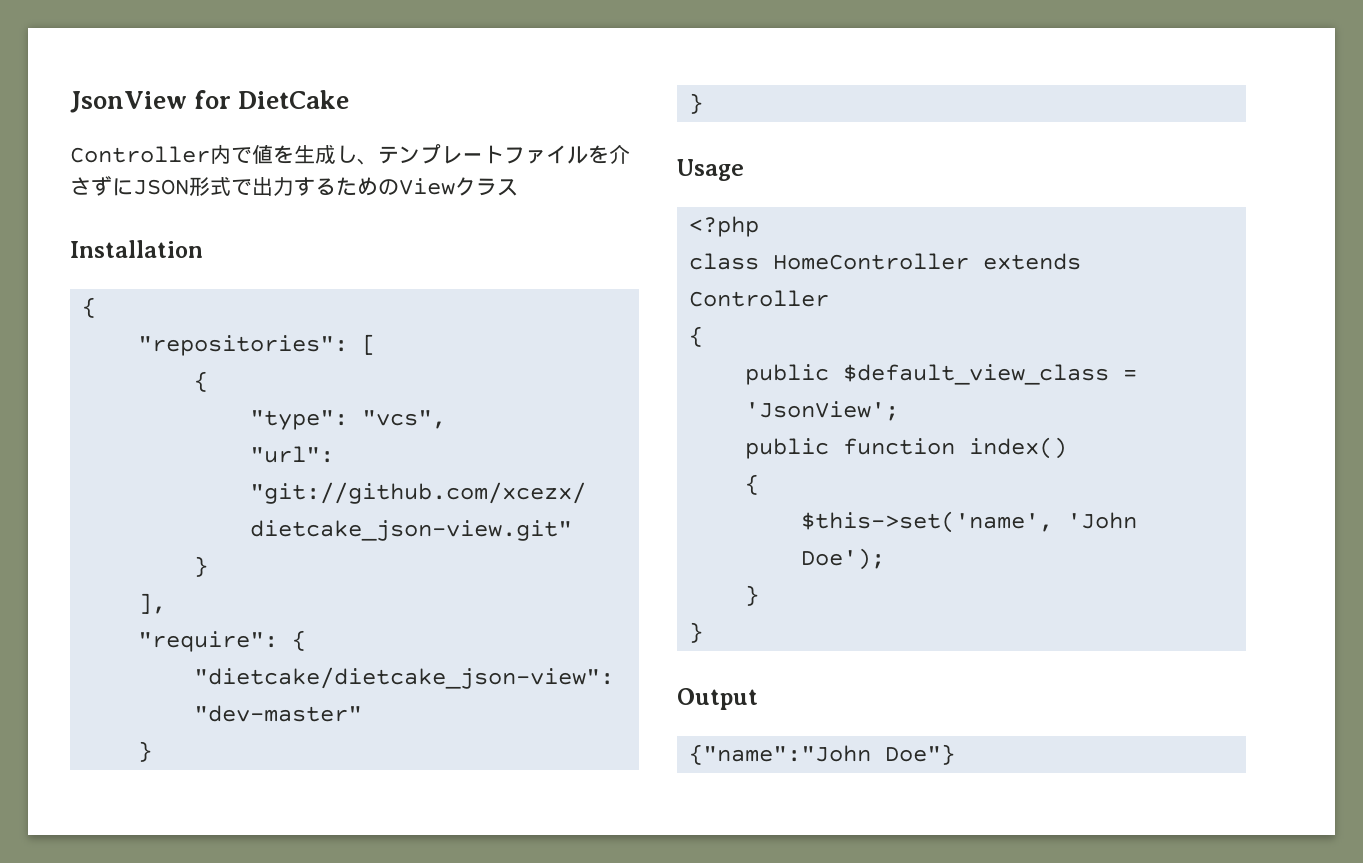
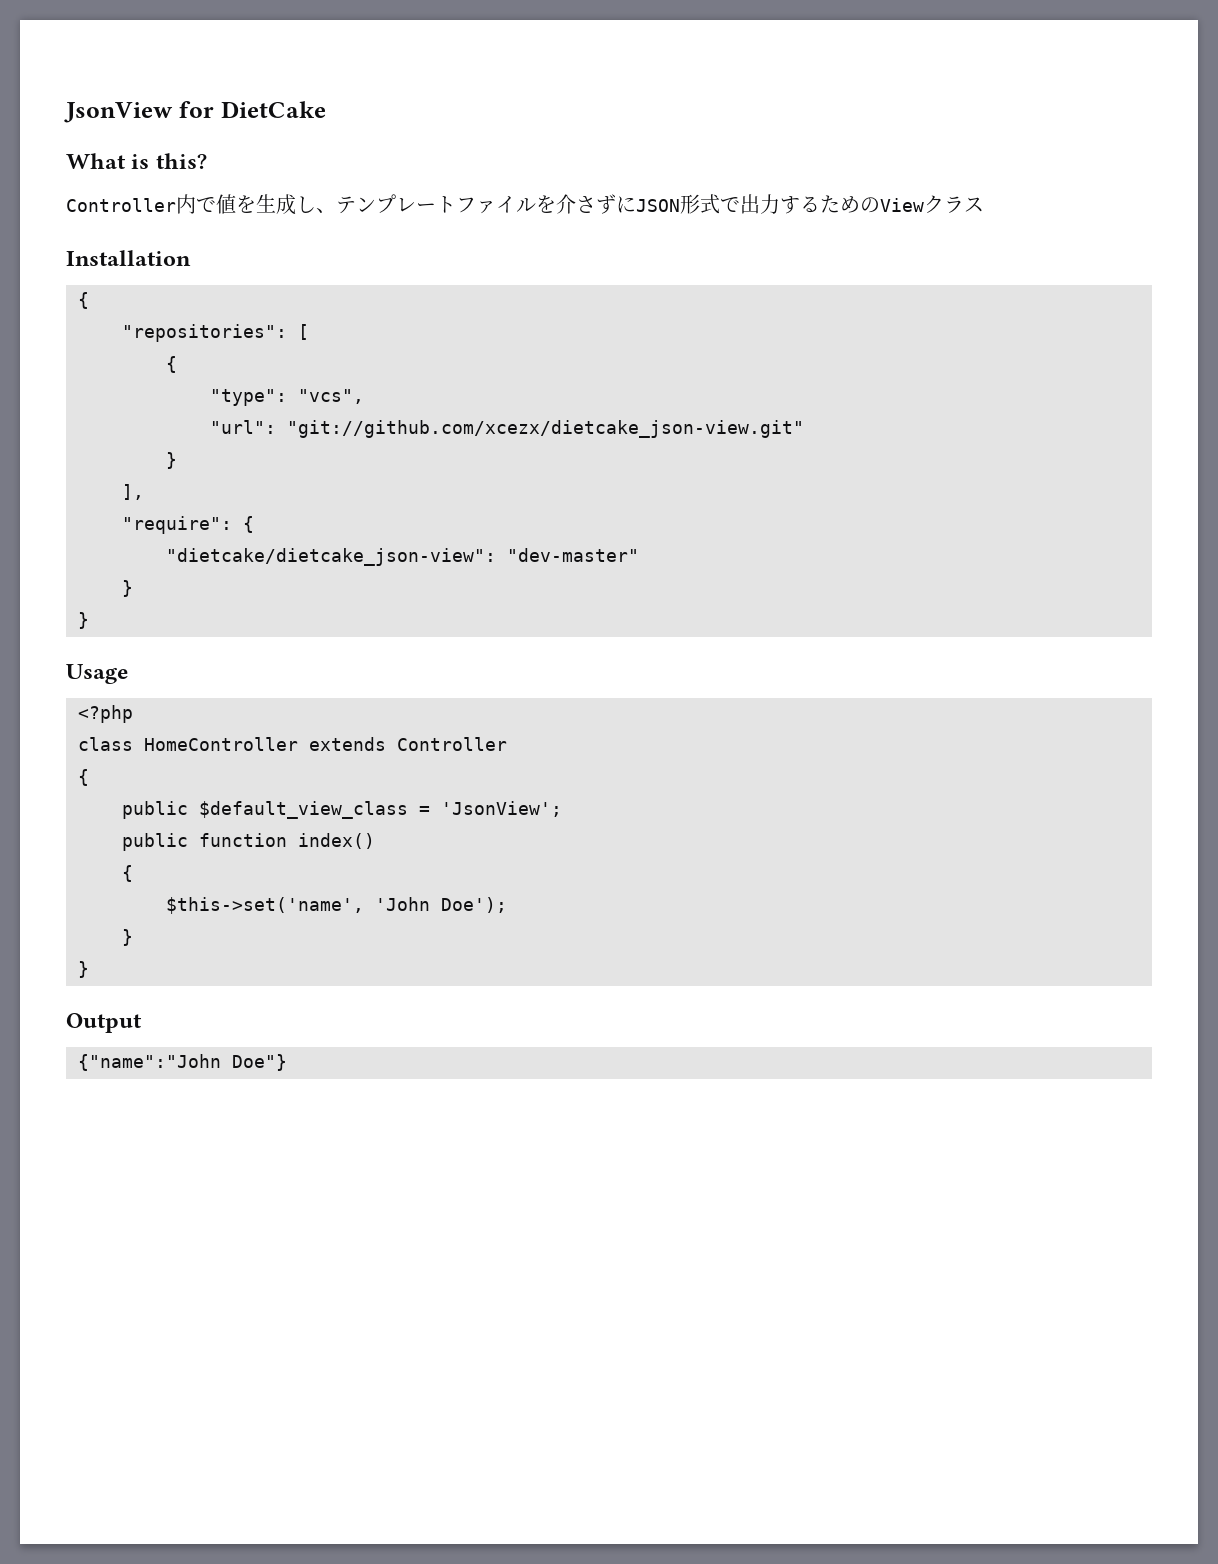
(350, 99) none -> [66,153,207,169] // What is this?

